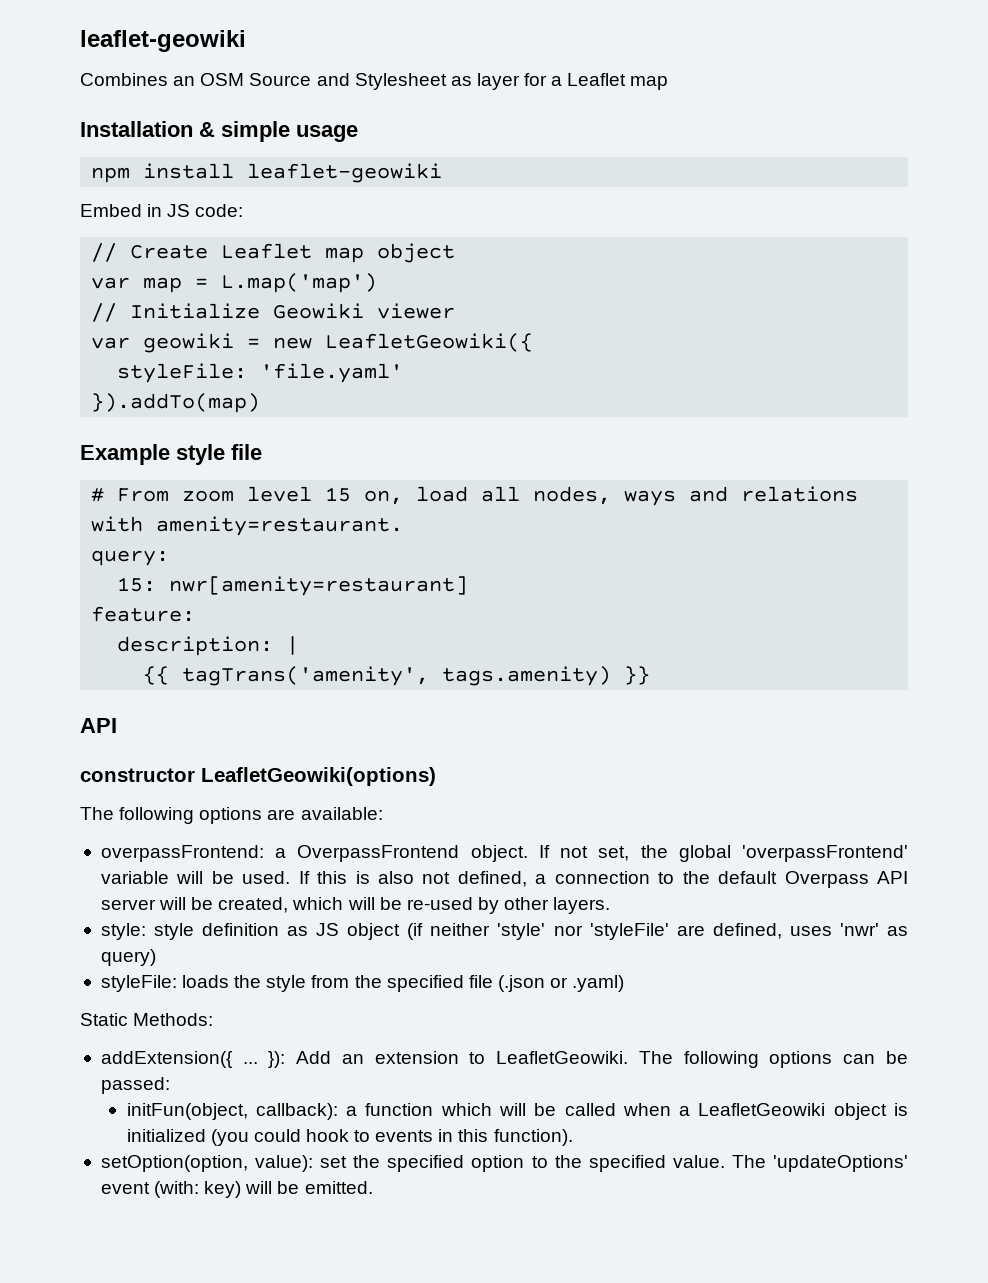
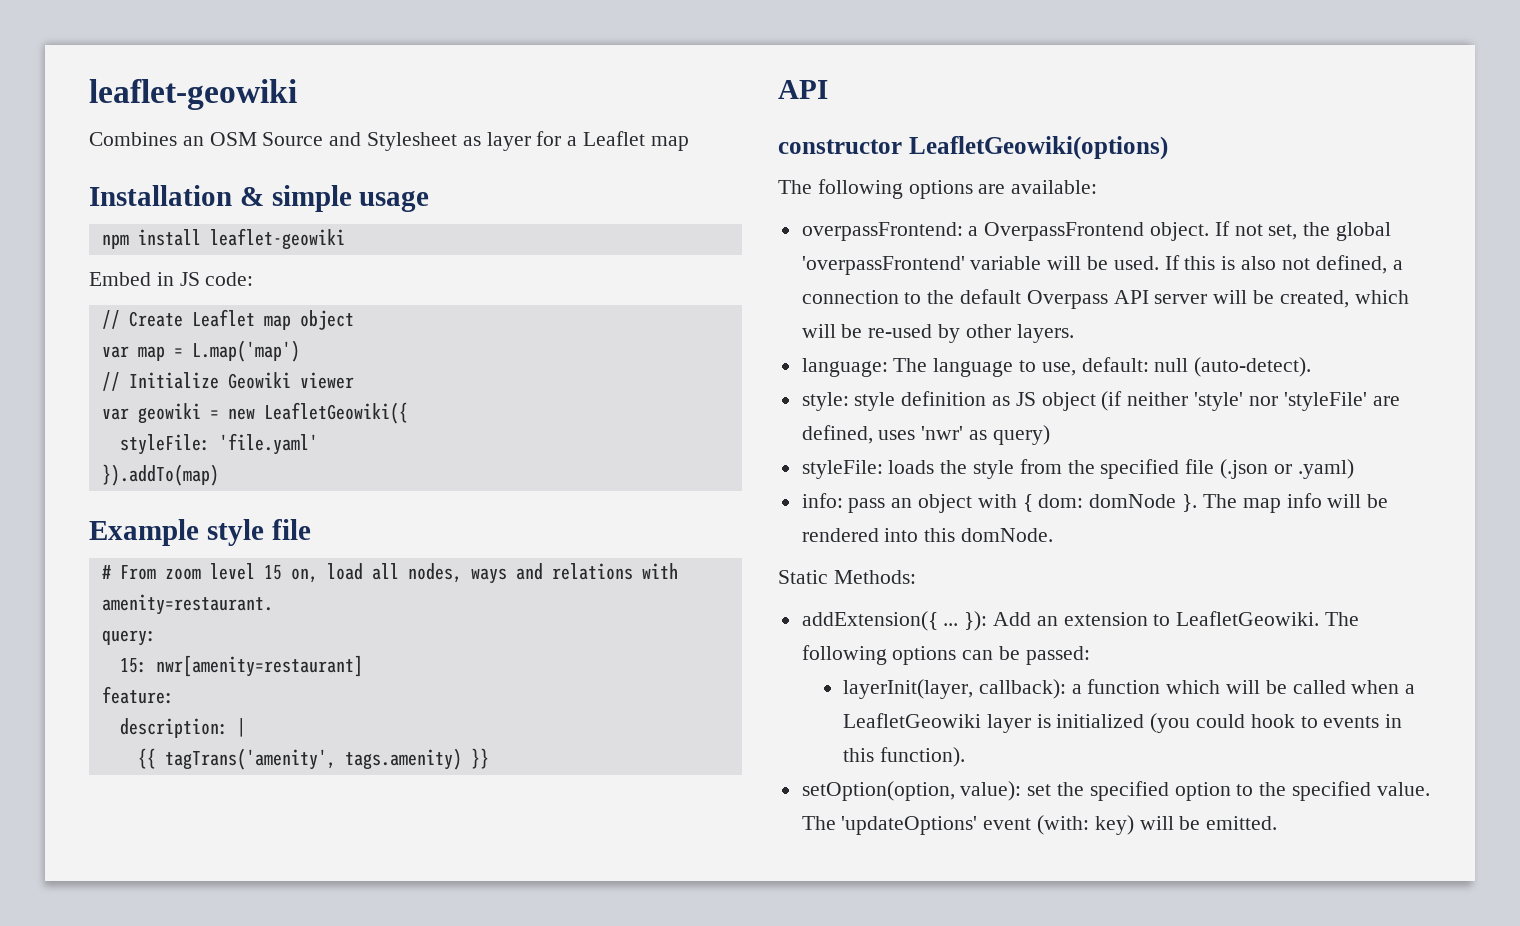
(611, 905) none -> [801,357,1312,377] // language: The language to use, default: null (auto-detect).
(625, 983) none -> [801,493,1389,513] [801,528,1054,542] // info: pass an object with { dom: domNode }. The map info will be rendered into this domNode.
[126,1103,248,1120] initFun(object, -> [843,679,974,699] layerInit(layer,
[833,1103,887,1120] object -> [986,714,1031,733] layer

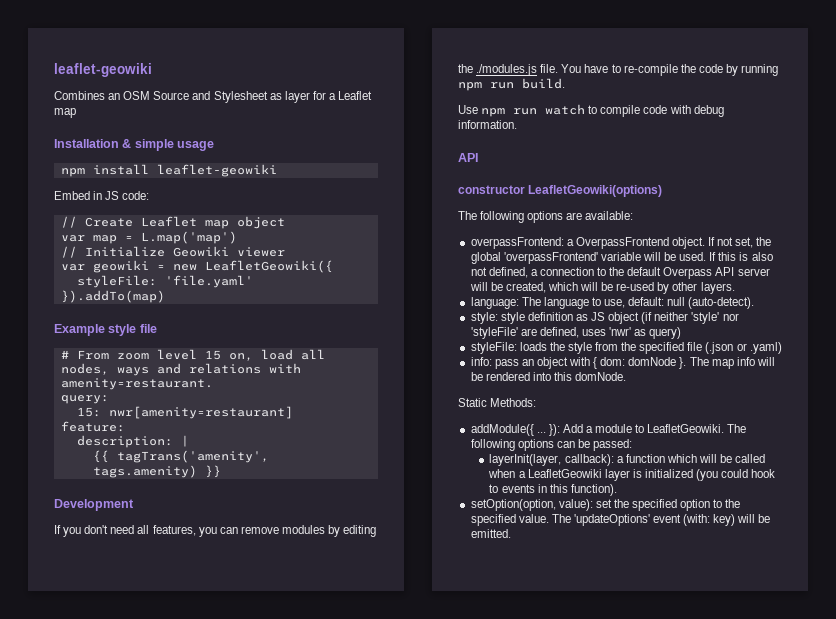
(489, 758) none -> [54,499,134,511] [54,525,377,537] [458,64,779,76] [458,78,565,91] [458,104,724,117] [458,120,517,129] // Development // If you don't need all features, you can remove modules by editing the ./modules.js file. You have to re-compile the code by running npm run build. // Use npm run watch to compile code with debug information.
[801,611,938,631] addExtension({ -> [470,424,534,436] addModule({
[1036,612,1148,626] an extension -> [586,424,633,433] a module

